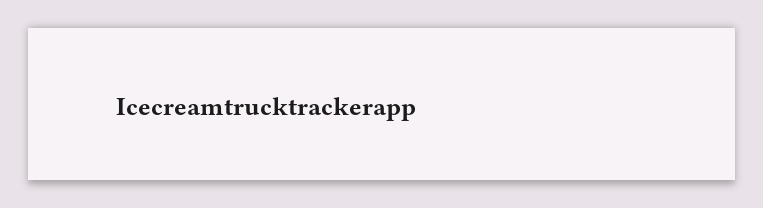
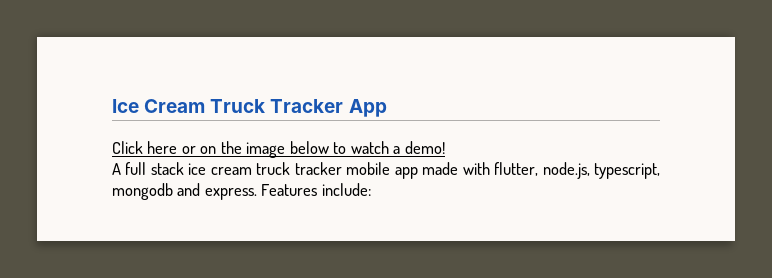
[116,97,416,121] Icecreamtrucktrackerapp -> [112,99,387,117] [112,141,445,158] [112,162,660,179] [112,183,371,200] Ice Cream Truck Tracker App // Click here or on the image below to watch a demo! // A full stack ice cream truck tracker mobile app made with flutter, node.js, typescript, mongodb and express. Features include:

